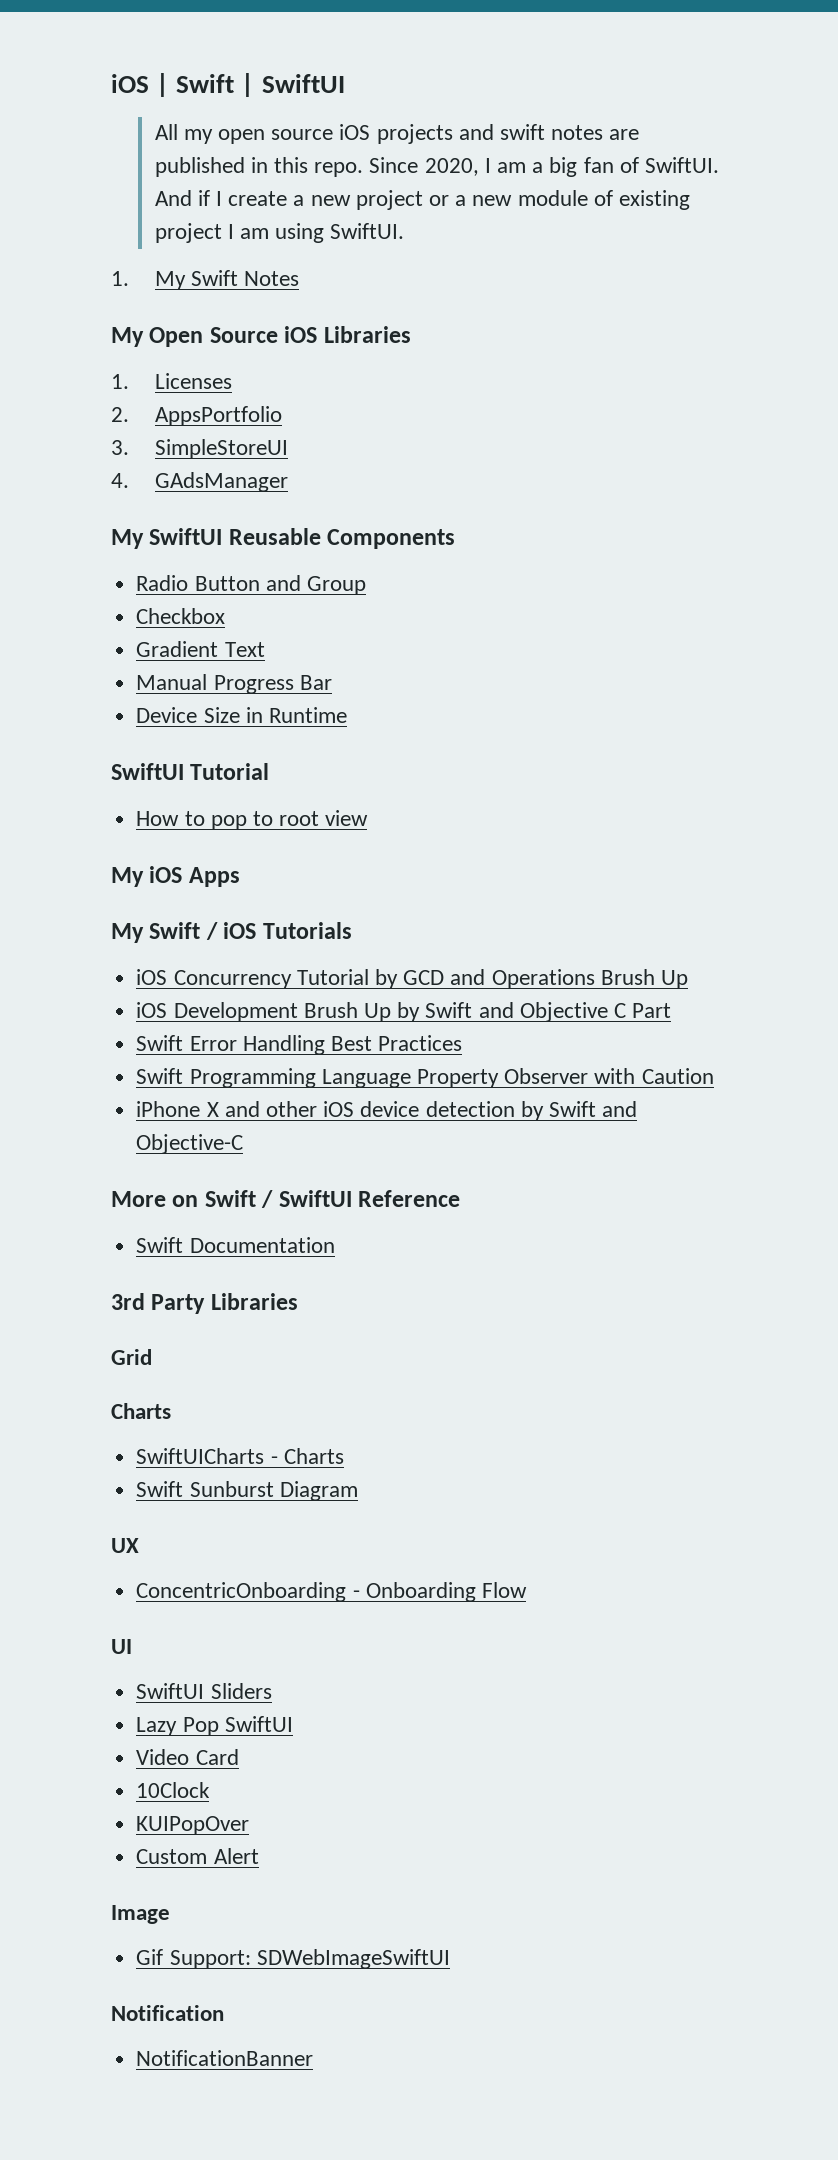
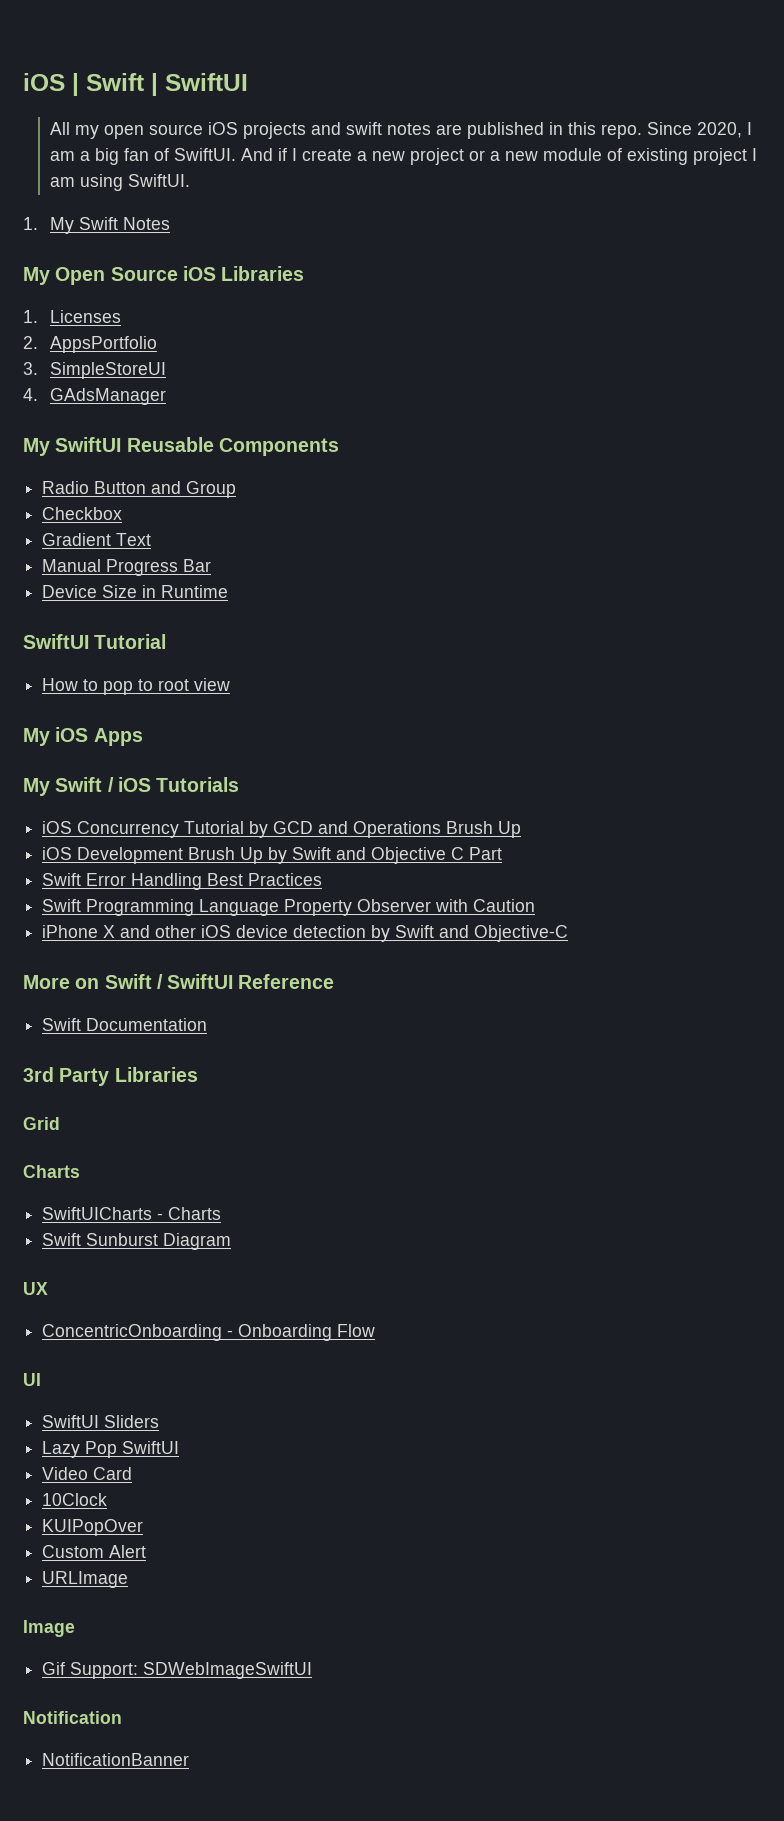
(259, 1856) none -> [42,1571,129,1588] // URLImage

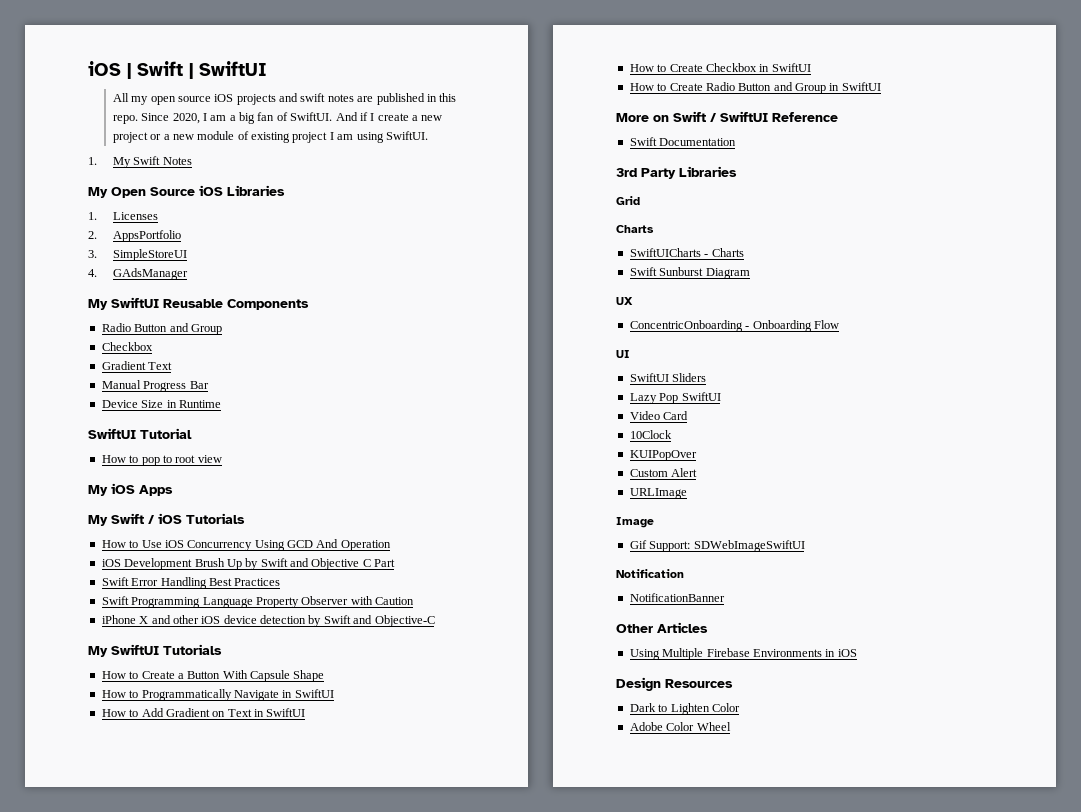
[42,821,522,838] iOS Concurrency Tutorial by GCD and Operations Brush Up -> [101,539,391,551] How to Use iOS Concurrency Using GCD And Operation
(569, 933) none -> [88,644,222,657] [101,670,325,682] [101,689,334,701] [101,708,306,717] [629,63,811,72] [629,82,881,94] // My SwiftUI Tutorials // How to Create a Button With Capsule Shape // How to Programmatically Navigate in SwiftUI // How to Add Gradient on Text in SwiftUI // How to Create Checkbox in SwiftUI // How to Create Radio Button and Group in SwiftUI
(190, 1759) none -> [616,622,708,633] [629,648,857,660] [616,677,733,691] [629,703,740,715] [629,722,731,731] // Other Articles // Using Multiple Firebase Environments in iOS // Design Resources // Dark to Lighten Color // Adobe Color Wheel

